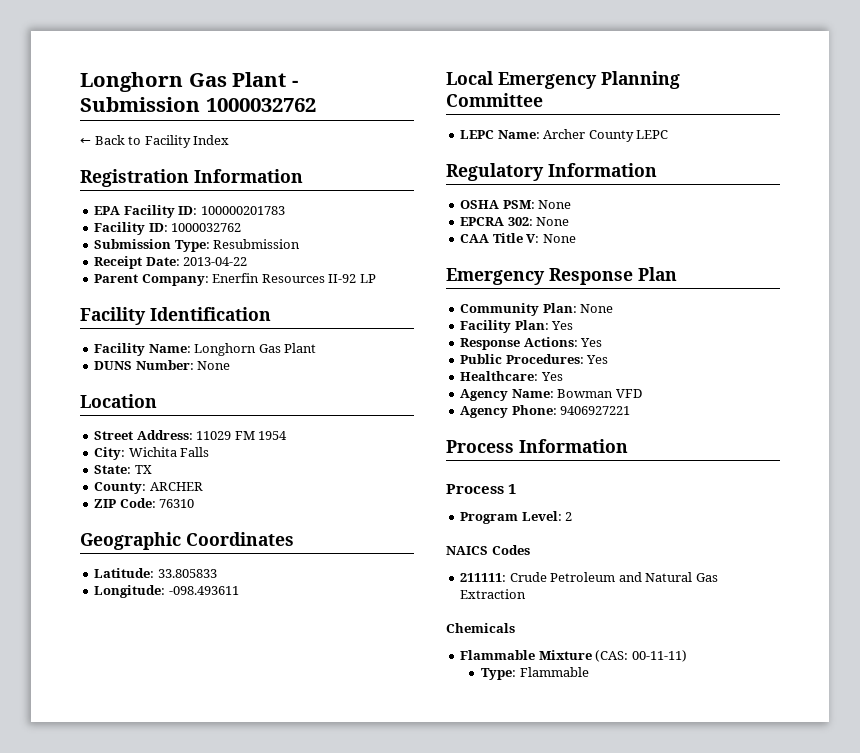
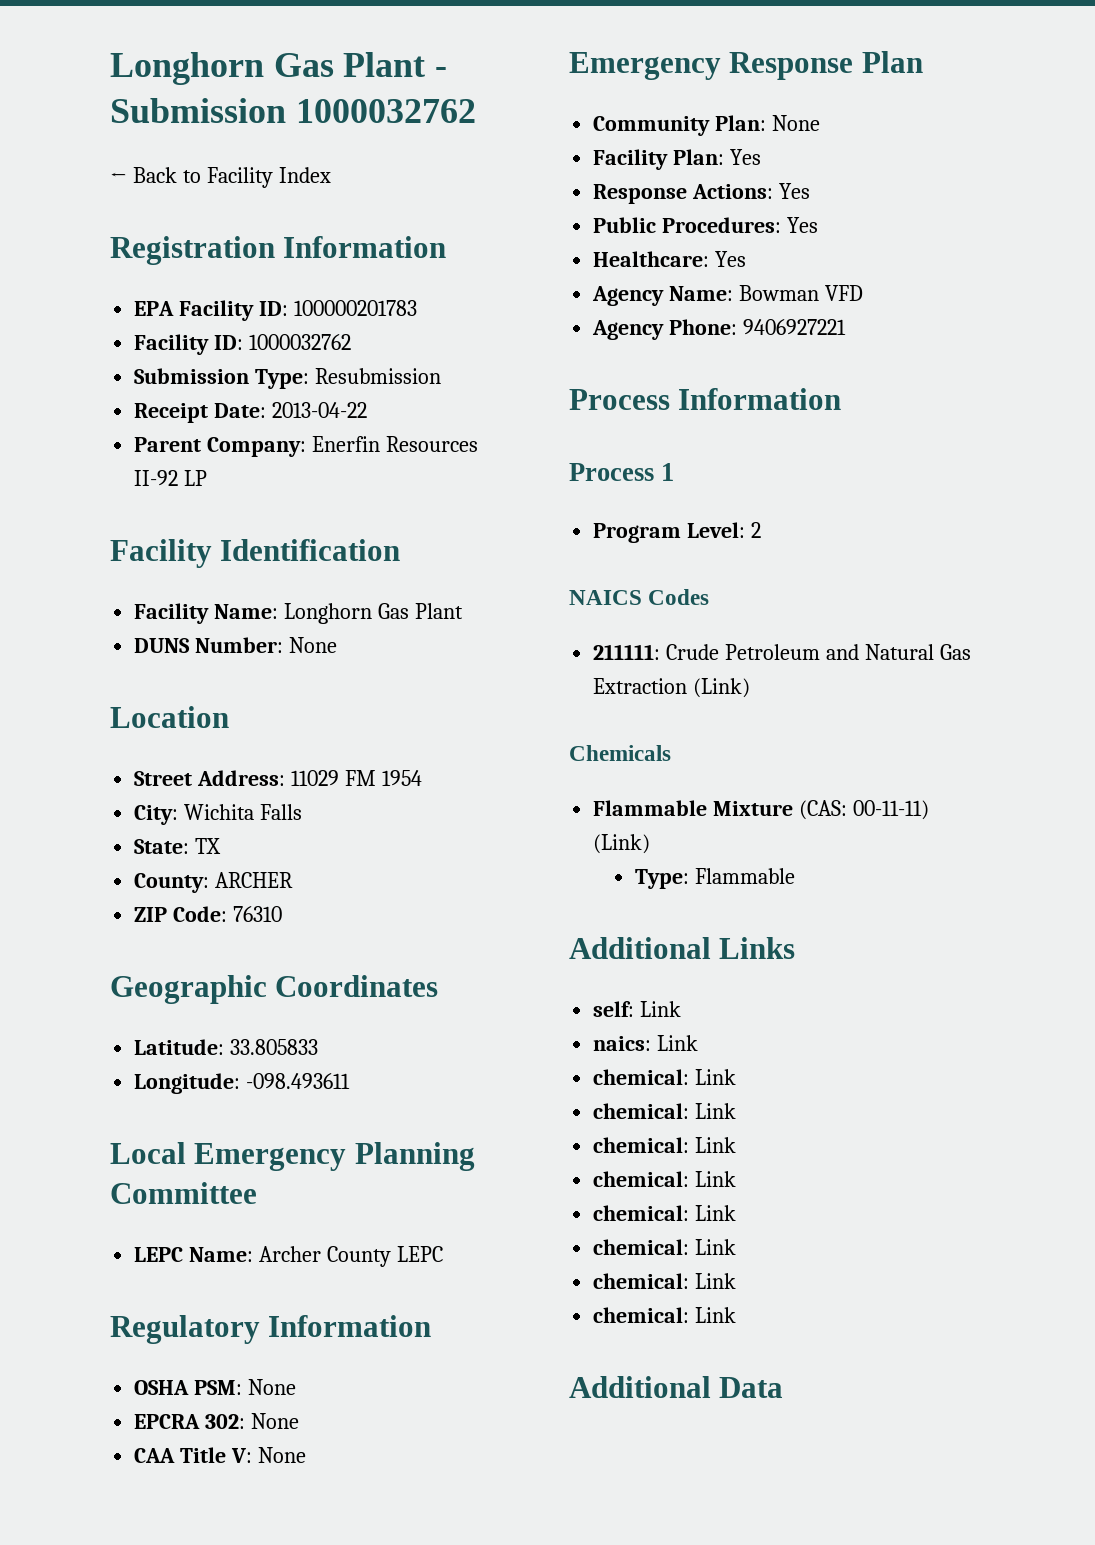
(527, 594) none -> [693,678,751,698] (Link)
(687, 656) none -> [593,834,651,854] (Link)
(589, 672) none -> [569,937,796,959] [593,1001,682,1017] [593,1035,699,1051] [593,1069,737,1085] [593,1103,737,1119] [593,1137,737,1153] [593,1171,737,1187] [593,1205,737,1221] [593,1239,737,1255] [593,1273,737,1289] [593,1307,737,1323] [569,1376,784,1398] // Additional Links // self: Link // naics: Link // chemical: Link // chemical: Link // chemical: Link // chemical: Link // chemical: Link // chemical: Link // chemical: Link // chemical: Link // Additional Data

